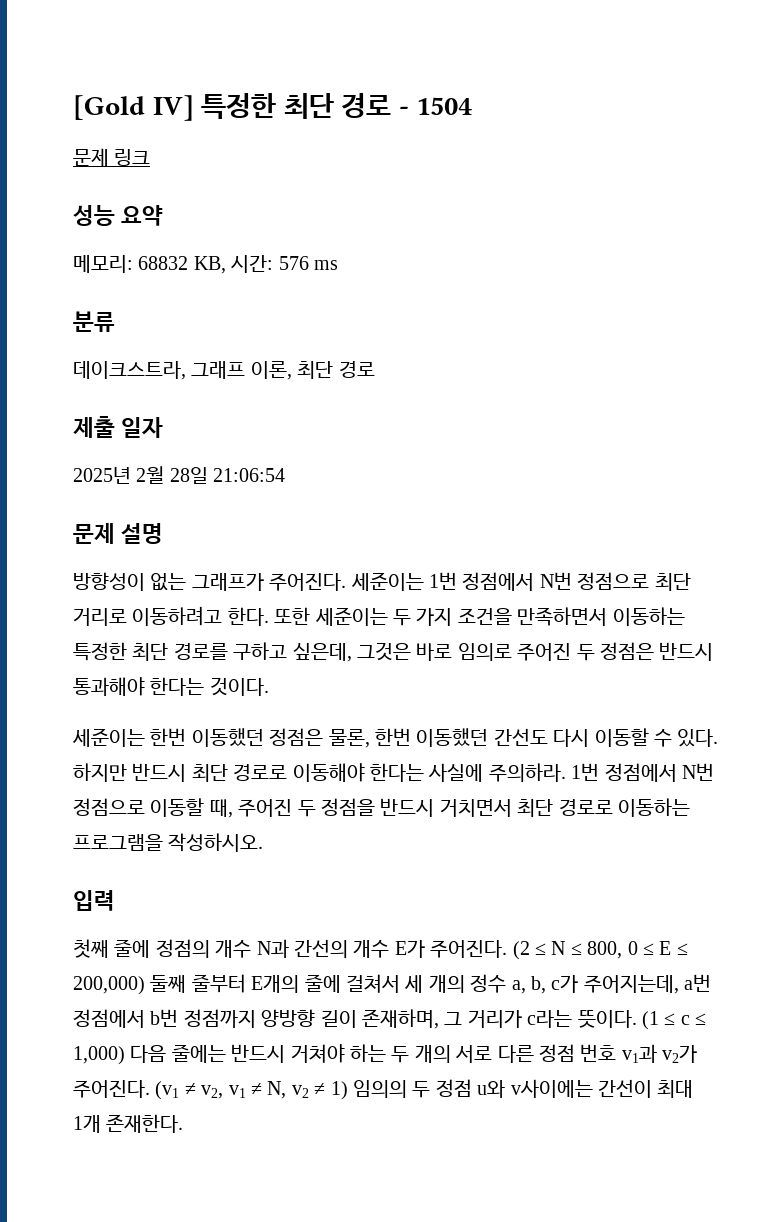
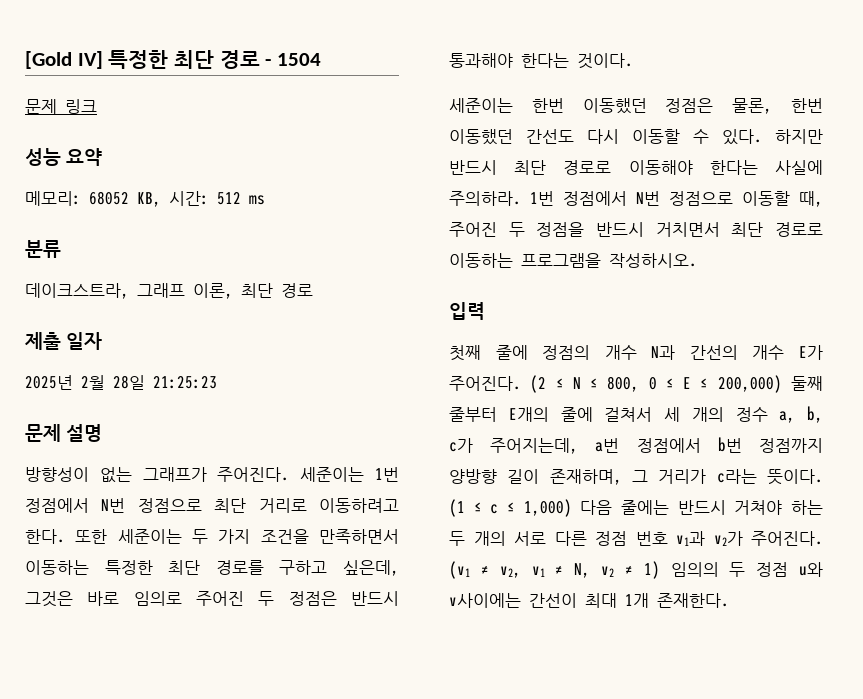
[138,256,189,270] 68832 -> [89,191,129,205] 68052
[278,256,309,270] 576 -> [217,192,241,205] 512
[213,468,286,482] 21:06:54 -> [153,376,217,389] 21:25:23

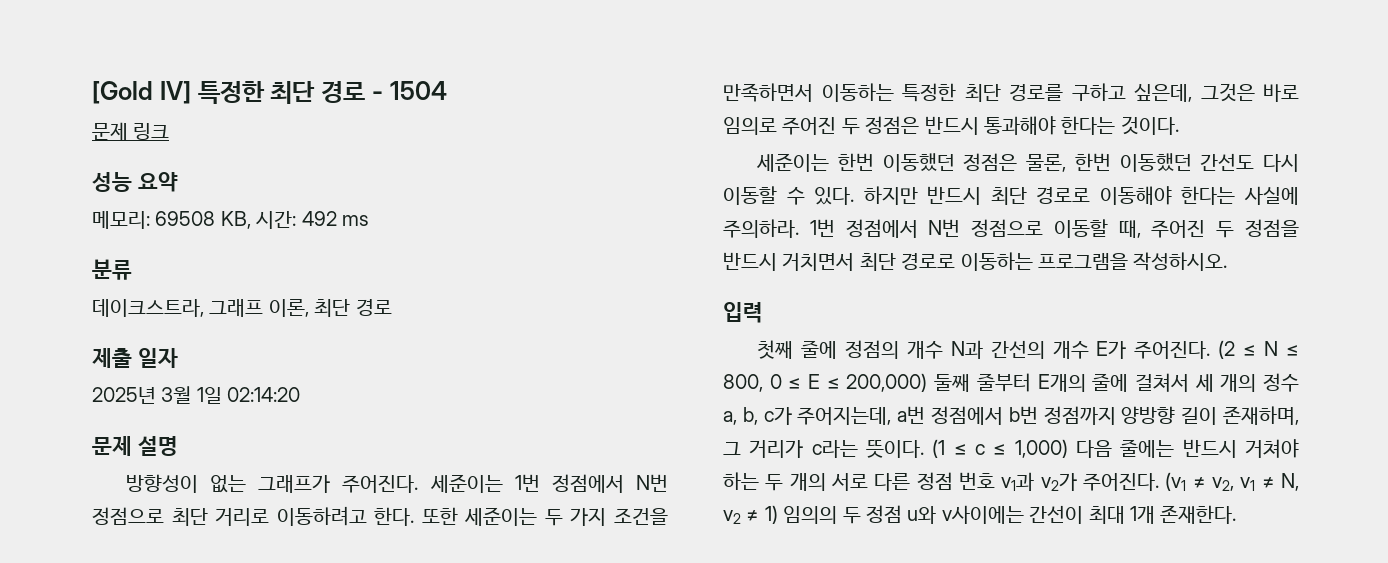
[89,191,129,205] 68052 -> [155,211,216,226] 69508
[217,192,241,205] 512 -> [301,211,337,226] 492
[81,375,217,390] 2월 28일 21:25:23 -> [161,386,301,404] 3월 1일 02:14:20

